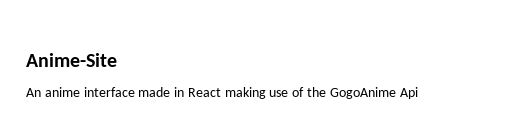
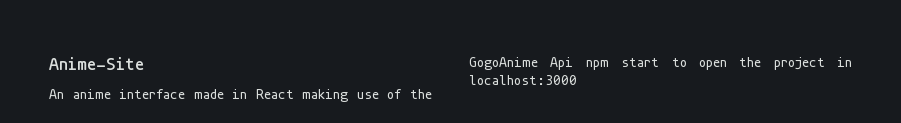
(418, 93) none -> [585,57,852,70] [469,75,577,85] npm start to open the project in localhost:3000

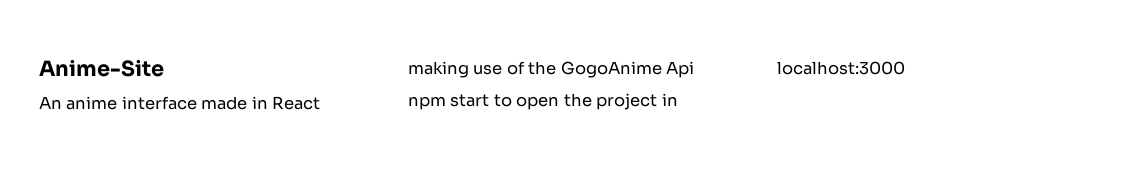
(574, 63) none -> (695, 69) //

